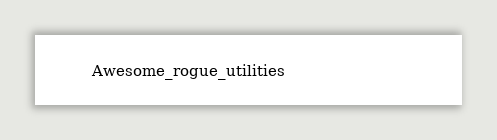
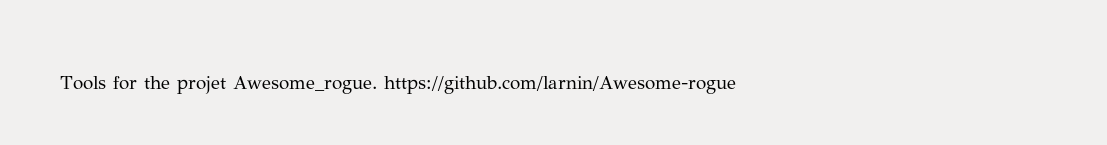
[91,64,285,80] Awesome_rogue_utilities -> [60,76,736,94] Tools for the projet Awesome_rogue. https://github.com/larnin/Awesome-rogue

